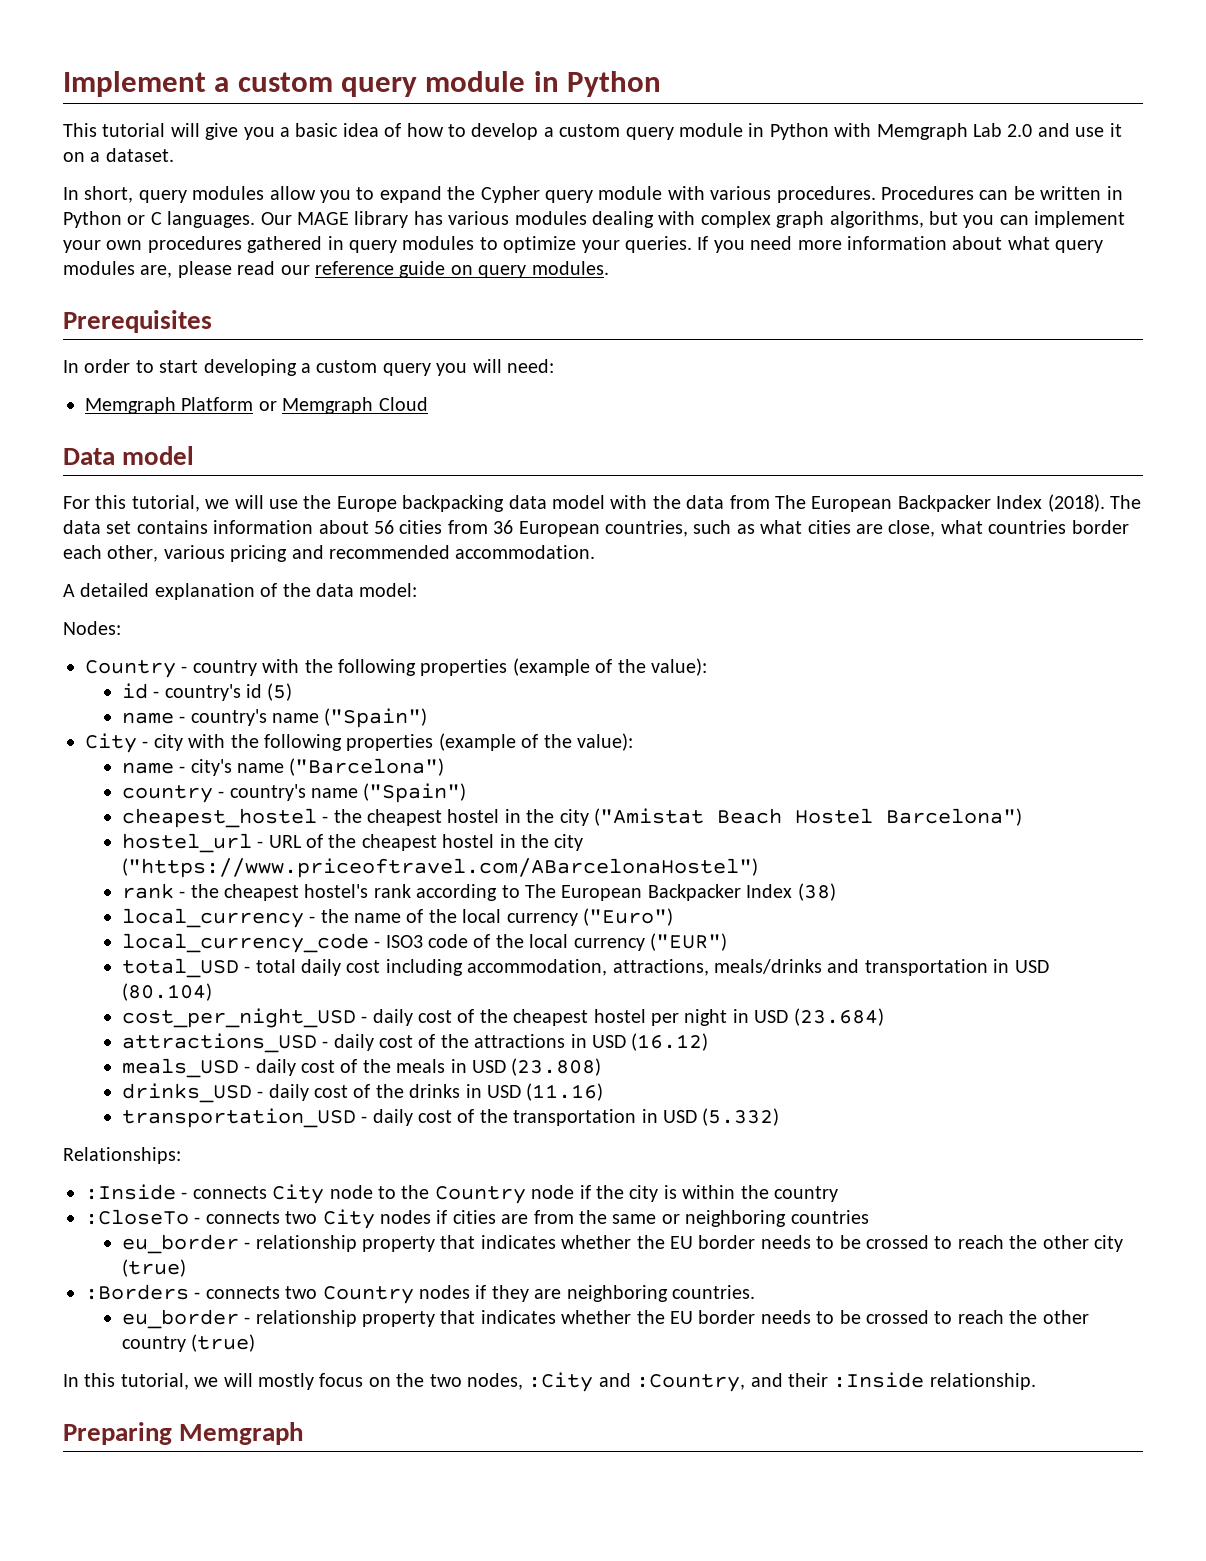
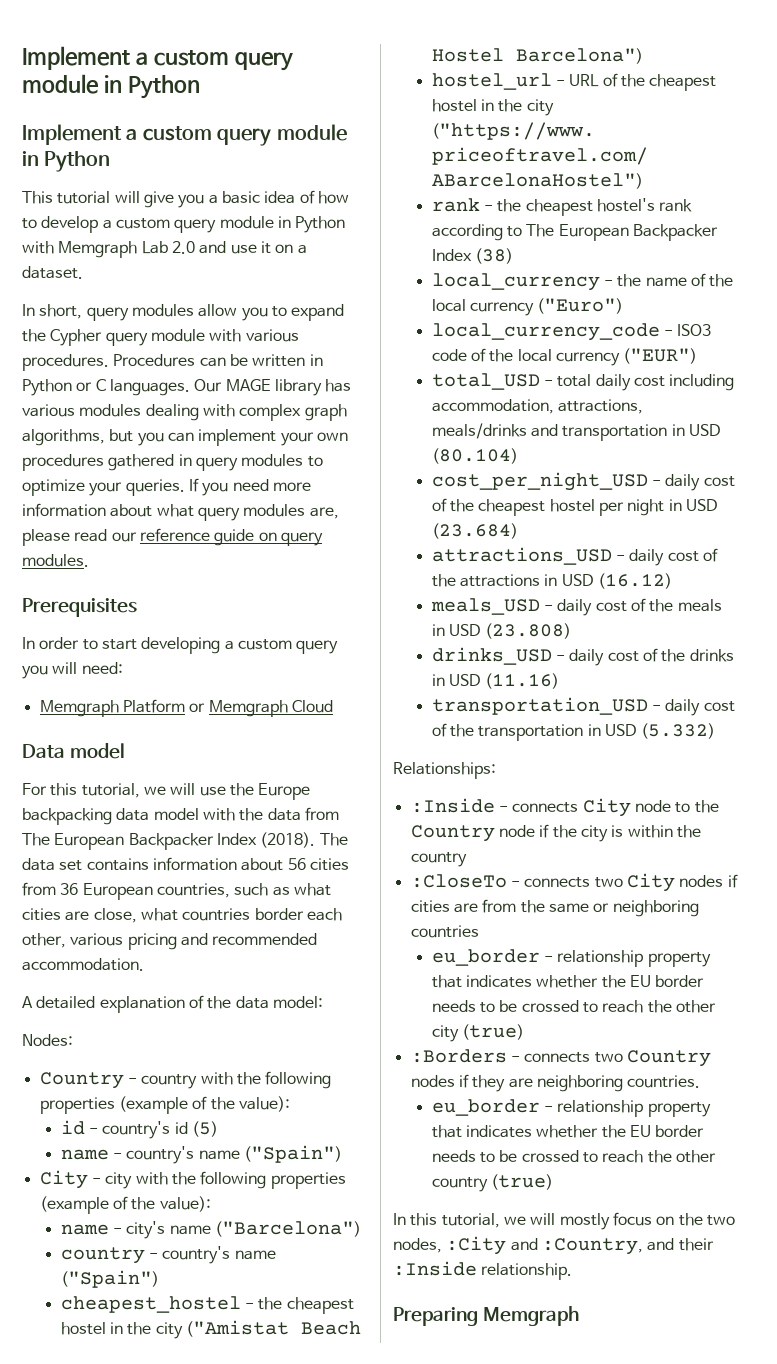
[63,71,662,97] Implement a custom query module in Python -> [22,46,293,71] [22,74,200,99] [22,124,347,146] [22,151,111,172] Implement a custom query module in Python // Implement a custom query module in Python

